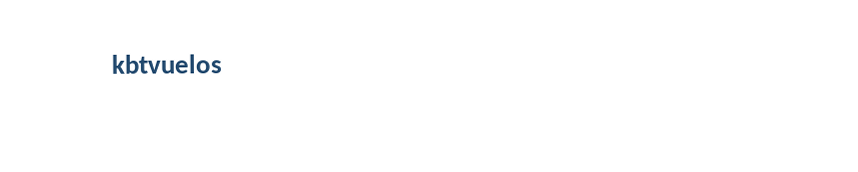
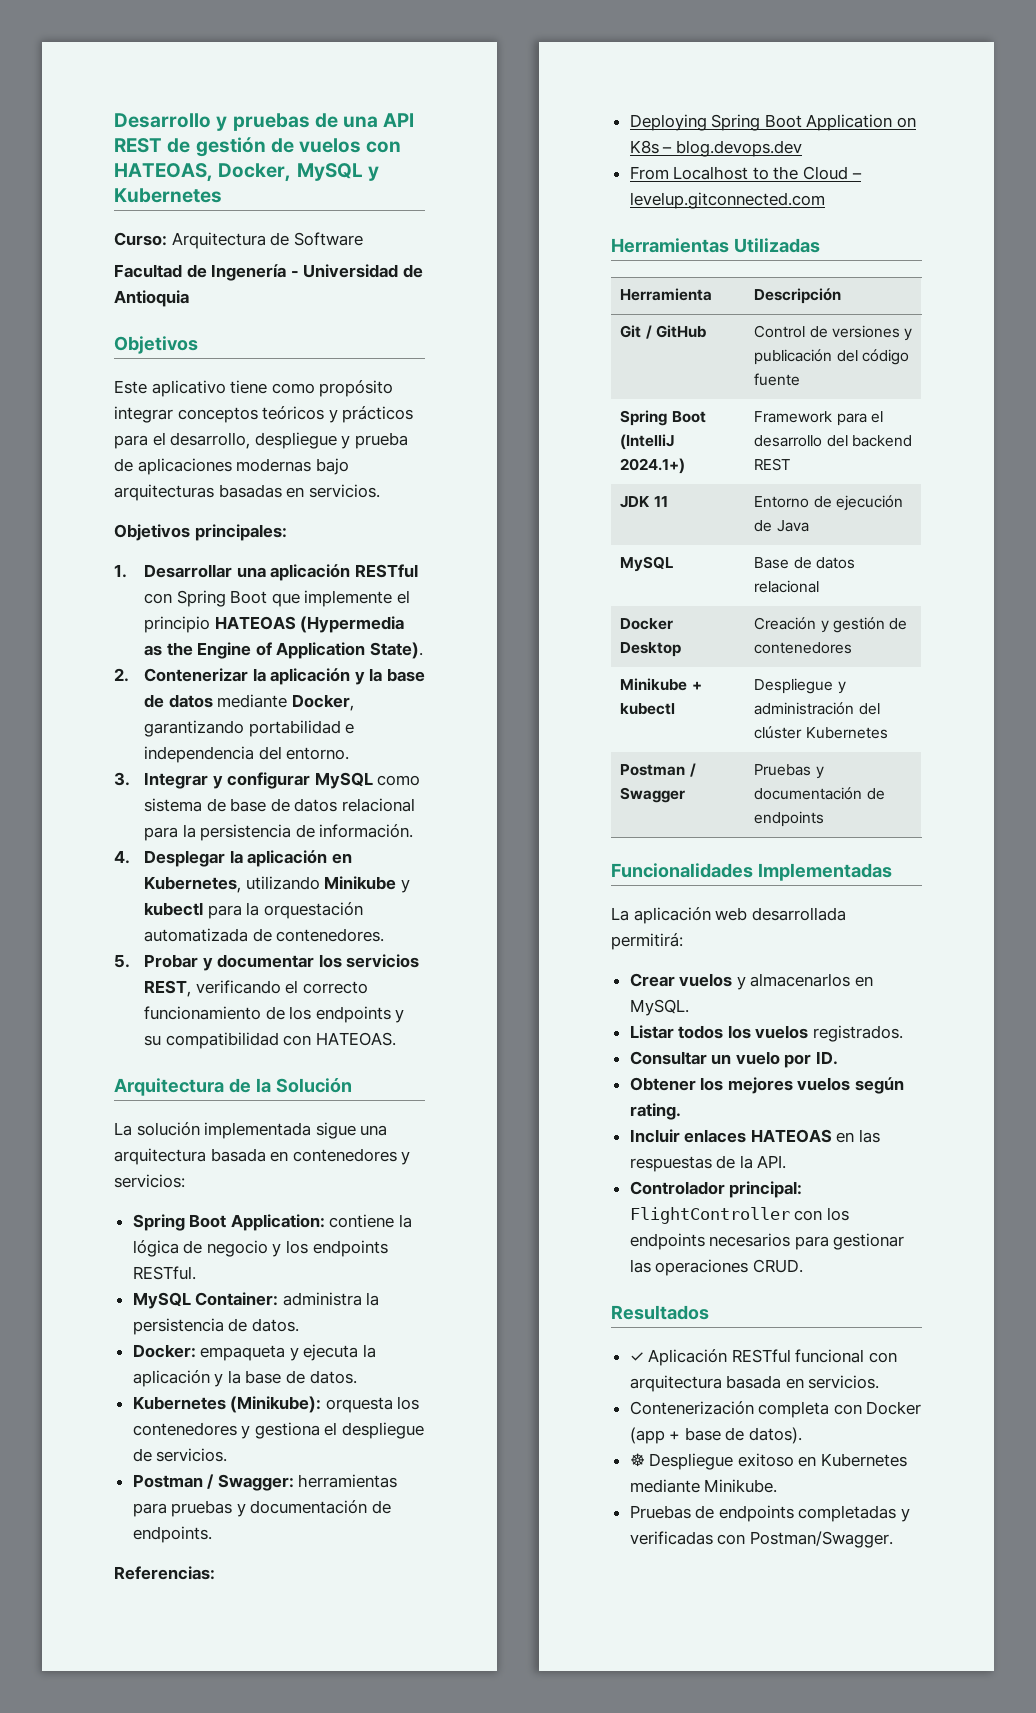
[111,54,222,74] kbtvuelos -> [114,113,415,131] [114,137,402,157] [114,163,379,182] [114,188,222,203] [114,232,363,249] [114,264,423,281] [114,290,189,307] [114,336,198,354] [114,380,394,397] [114,406,414,423] [114,432,408,449] [114,458,349,475] [114,484,380,501] [114,524,287,541] [114,564,418,581] [144,590,410,607] [144,616,405,633] [144,642,423,659] [114,668,425,685] [144,694,354,711] [144,720,355,737] [144,746,350,763] [114,772,421,789] [144,798,415,812] [144,824,414,841] [114,850,352,867] [144,876,410,893] [144,902,363,919] [144,928,385,942] [114,954,420,971] [144,980,368,997] [144,1006,405,1023] [144,1032,396,1049] [114,1078,352,1096] [114,1122,388,1139] [114,1148,411,1165] [114,1174,185,1188] [132,1214,413,1231] [132,1240,388,1257] [132,1266,196,1280] [132,1292,380,1309] [132,1318,299,1335] [132,1344,377,1361] [132,1370,357,1387] [132,1396,420,1413] [132,1422,425,1439] [132,1448,228,1462] [132,1474,398,1491] [132,1500,392,1517] [132,1526,212,1543] [114,1566,215,1580] [629,114,917,131] [629,140,802,157] [629,166,862,180] [629,192,825,209] [611,238,820,253] [620,288,713,301] [754,288,842,304] [620,325,706,339] [754,325,912,341] [754,349,909,365] [754,373,801,386] [620,410,706,426] [620,434,675,450] [620,458,686,474] [754,411,883,426] [754,435,912,447] [754,458,791,471] [620,496,668,508] [754,495,903,511] [754,520,809,532] [620,556,674,572] [754,557,855,569] [754,580,820,593] [620,618,674,630] [620,642,682,657] [754,617,907,633] [754,642,853,654] [620,678,702,691] [620,703,676,715] [754,678,846,694] [754,702,880,715] [754,726,888,739] [620,763,696,777] [620,787,686,803] [754,764,824,779] [754,787,885,800] [754,811,825,827] [611,863,892,881] [611,907,846,924] [611,933,683,950] [629,973,874,990] [629,999,689,1016] [629,1025,904,1042] [629,1051,839,1068] [629,1077,905,1094] [629,1103,681,1120] [629,1129,881,1143] [629,1155,787,1172] [629,1181,803,1198] [629,1207,849,1224] [629,1233,905,1250] [629,1259,803,1276] [611,1305,709,1320] [629,1349,898,1366] [629,1375,880,1392] [629,1401,922,1418] [629,1427,803,1444] [629,1453,908,1470] [629,1479,778,1493] [629,1505,911,1522] [629,1531,893,1548] Desarrollo y pruebas de una API REST de gestión de vuelos con HATEOAS, Docker, MySQL y Kubernetes // Curso: Arquitectura de Software // Facultad de Ingenería - Universidad de Antioquia // Objetivos // Este aplicativo tiene como propósito integrar conceptos teóricos y prácticos para el desarrollo, despliegue y prueba de aplicaciones modernas bajo arquitecturas basadas en servicios. // Objetivos principales: // 1. Desarrollar una aplicación RESTful con Spring Boot que implemente el principio HATEOAS (Hypermedia as the Engine of Application State). // 2. Contenerizar la aplicación y la base de datos mediante Docker, garantizando portabilidad e independencia del entorno. // 3. Integrar y configurar MySQL como sistema de base de datos relacional para la persistencia de información. // 4. Desplegar la aplicación en Kubernetes, utilizando Minikube y kubectl para la orquestación automatizada de contenedores. // 5. Probar y documentar los servicios REST, verificando el correcto funcionamiento de los endpoints y su compatibilidad con HATEOAS. // Arquitectura de la Solución // La solución implementada sigue una arquitectura basada en contenedores y servicios: // Spring Boot Application: contiene la lógica de negocio y los endpoints RESTful. // MySQL Container: administra la persistencia de datos. // Docker: empaqueta y ejecuta la aplicación y la base de datos. // Kubernetes (Minikube): orquesta los contenedores y gestiona el despliegue de servicios. // Postman / Swagger: herramientas para pruebas y documentación de endpoints. // Referencias: // Deploying Spring Boot Application on K8s – blog.devops.dev // From Localhost to the Cloud – levelup.gitconnected.com // Herramientas Utilizadas // Herramienta | Descripción // Git / GitHub | Control de versiones y publicación del código fuente // Spring Boot (IntelliJ 2024.1+) | Framework para el desarrollo del backend REST // JDK 11 | Entorno de ejecución de Java // MySQL | Base de datos relacional // Docker Desktop | Creación y gestión de contenedores // Minikube + kubectl | Despliegue y administración del clúster Kubernetes // Postman / Swagger | Pruebas y documentación de endpoints // Funcionalidades Implementadas // La aplicación web desarrollada permitirá: // Crear vuelos y almacenarlos en MySQL. // Listar todos los vuelos registrados. // Consultar un vuelo por ID. // Obtener los mejores vuelos según rating. // Incluir enlaces HATEOAS en las respuestas de la API. // Controlador principal: FlightController con los endpoints necesarios para gestionar las operaciones CRUD. // Resultados // ✓ Aplicación RESTful funcional con arquitectura basada en servicios. // Contenerización completa con Docker (app + base de datos). // ☸ Despliegue exitoso en Kubernetes mediante Minikube. // Pruebas de endpoints completadas y verificadas con Postman/Swagger.

